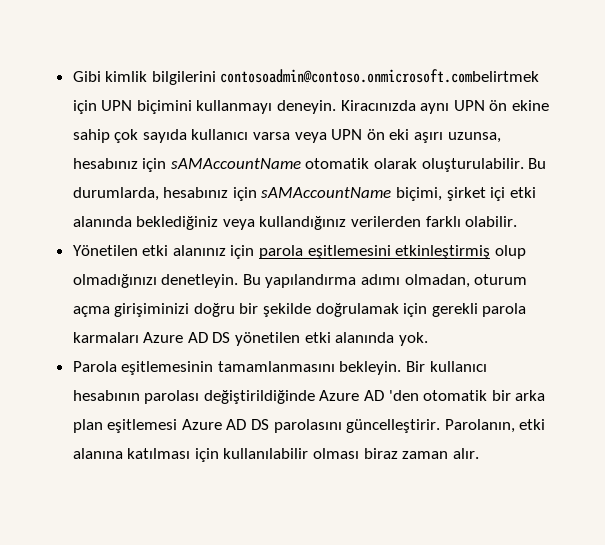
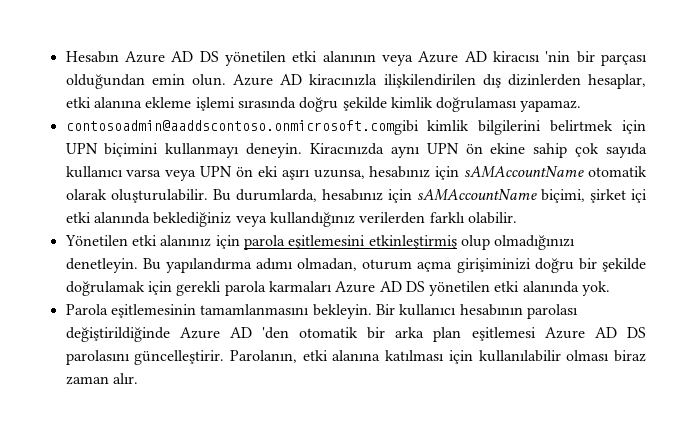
[72,71,101,82] Gibi -> [65,51,647,66] [65,74,646,89] [65,97,582,112] [65,120,419,135] Hesabın Azure AD DS yönetilen etki alanının veya Azure AD kiracısı 'nin bir parçası olduğundan emin olun. Azure AD kiracınızla ilişkilendirilen dış dizinlerden hesaplar, etki alanına ekleme işlemi sırasında doğru şekilde kimlik doğrulaması yapamaz. // contosoadmin@aaddscontoso.onmicrosoft.comgibi
[220,69,540,83] contosoadmin@contoso.onmicrosoft.combelirtmek -> [550,120,614,132] belirtmek

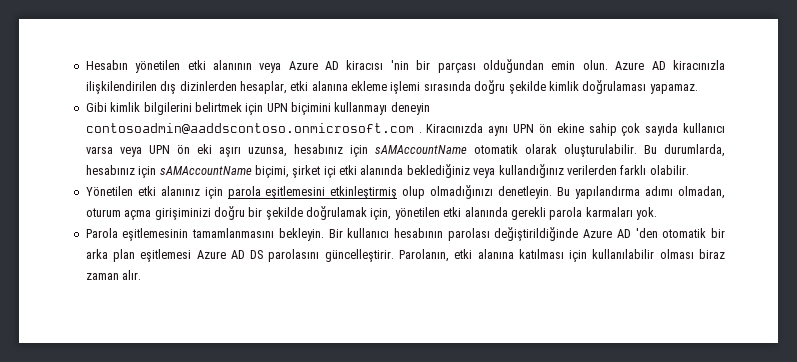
[124,51,219,63] Azure AD DS -> (128, 65) none
[65,120,419,135] contosoadmin@aaddscontoso.onmicrosoft.comgibi -> [85,102,107,112] Gibi
[246,143,303,158] deneyin. -> [390,102,430,115] [85,123,422,134] deneyin contosoadmin@aaddscontoso.onmicrosoft.com .
[147,281,579,296] için gerekli parola karmaları Azure AD DS yönetilen etki alanında -> [370,207,633,220] için, yönetilen etki alanında gerekli parola karmaları

